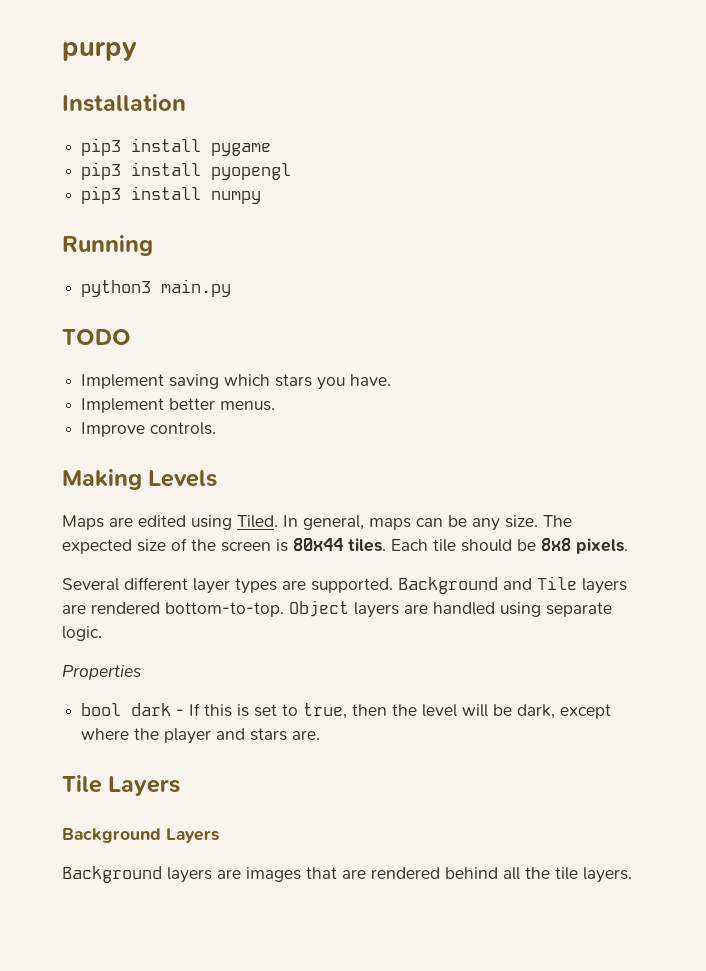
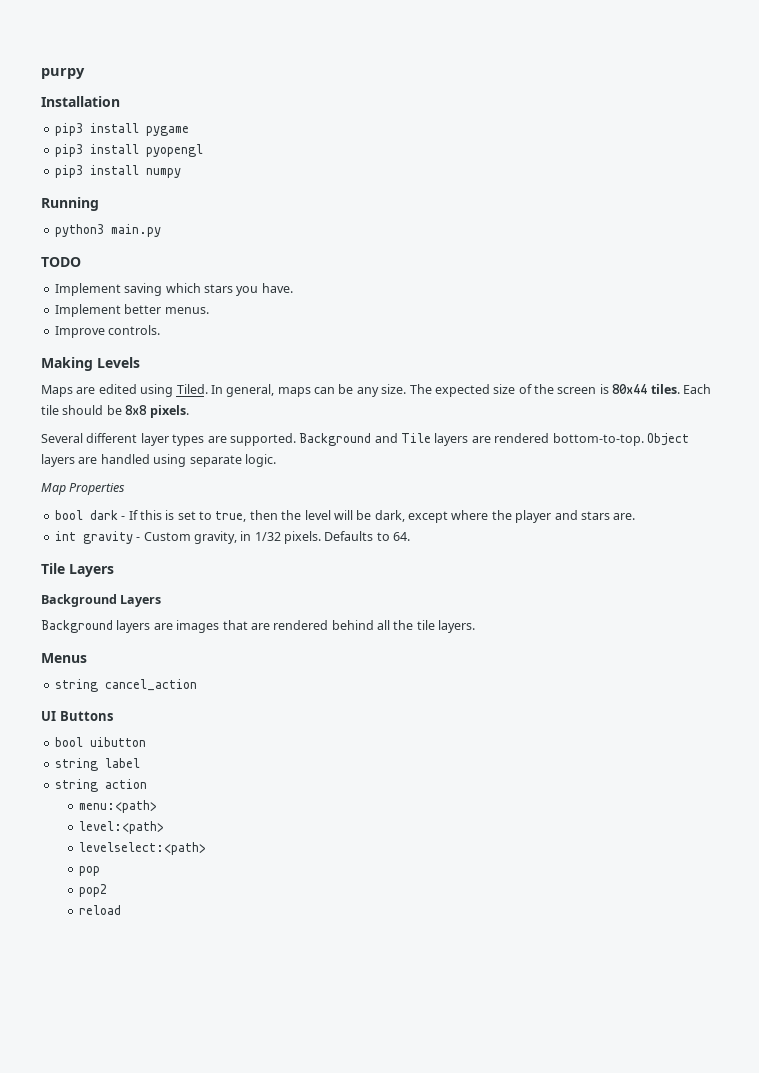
(102, 633) none -> [41,483,66,495] Map
(321, 735) none -> [54,531,411,544] // int gravity - Custom gravity, in 1/32 pixels. Defaults to 64.
(632, 875) none -> [41,653,87,663] [54,679,197,692] [41,711,113,721] [54,737,146,747] [54,758,140,771] [54,779,147,792] [79,800,158,813] [79,821,165,834] [79,842,207,855] [79,866,101,876] [79,884,108,897] [79,905,122,915] // Menus // string cancel_action // UI Buttons // bool uibutton // string label // string action // menu:<path> // level:<path> // levelselect:<path> // pop // pop2 // reload

